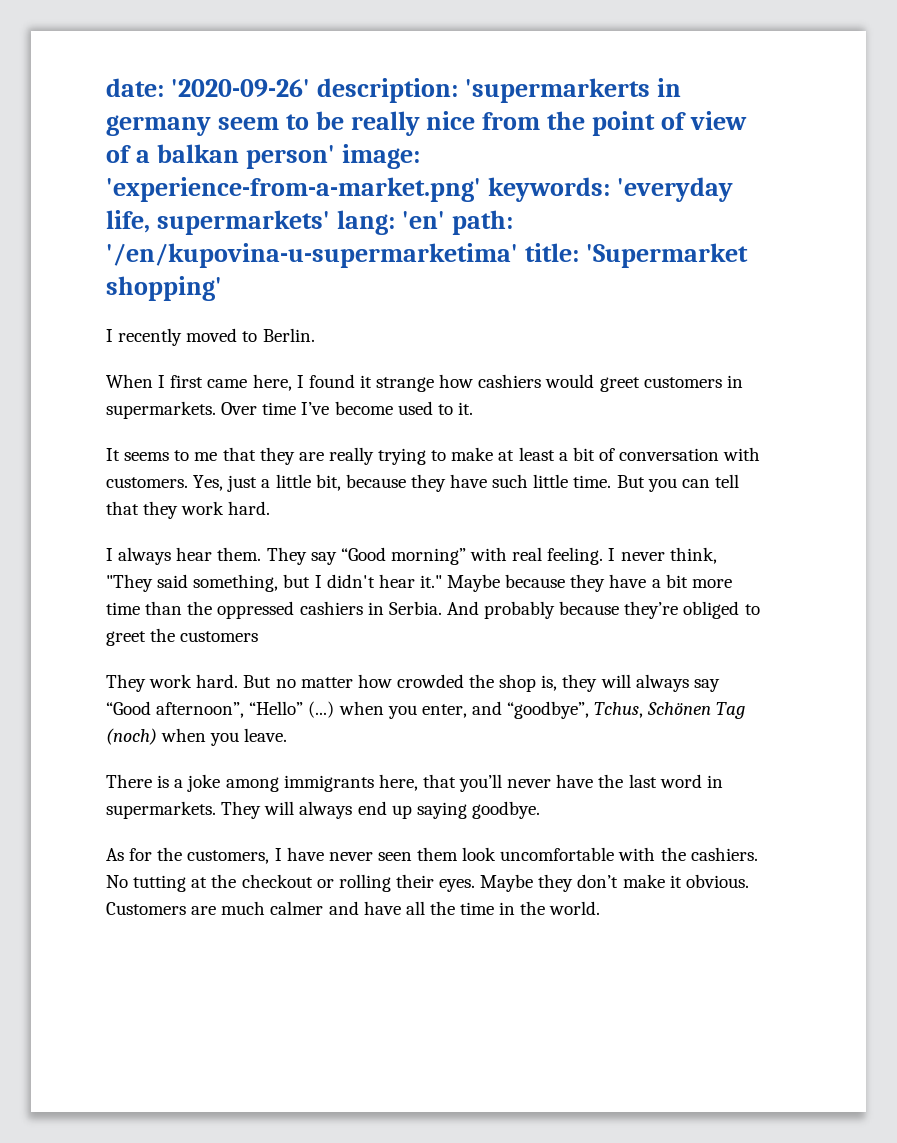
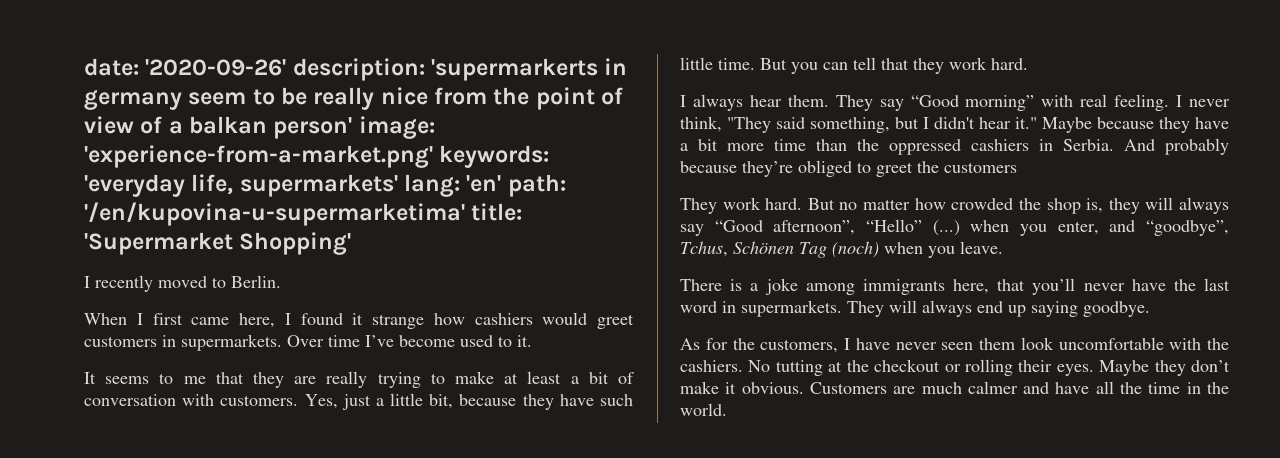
[106,276,222,301] shopping' -> [239,232,352,255] Shopping'

